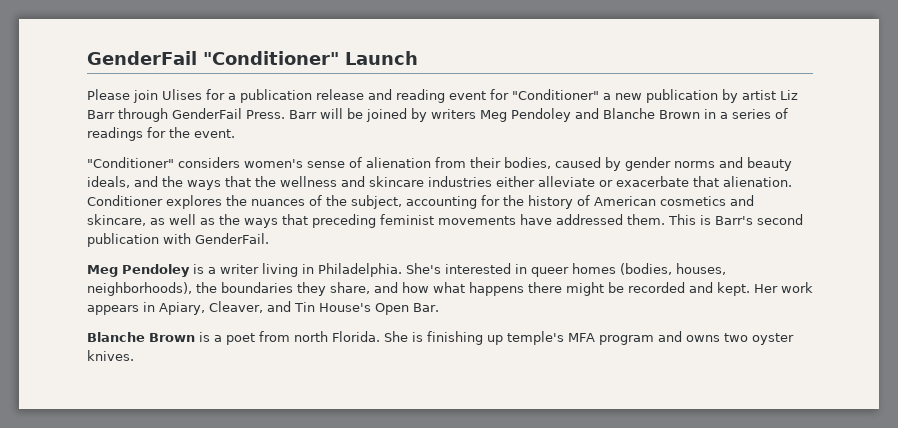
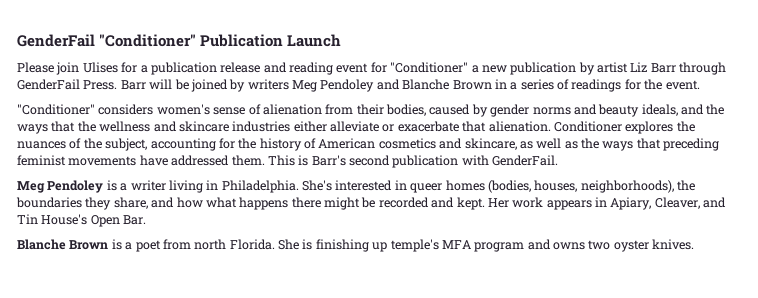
(339, 58) none -> [200,34,284,47] Publication

